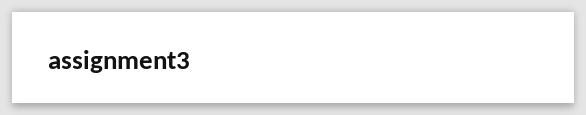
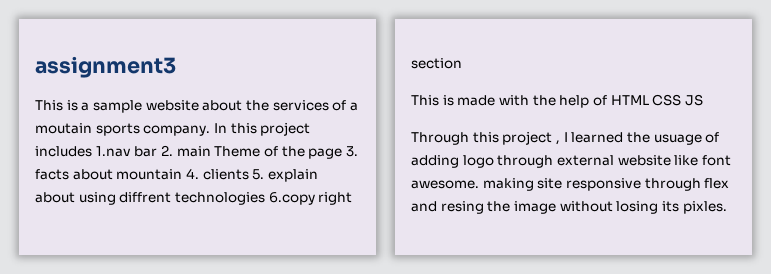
(190, 61) none -> [35,100,358,113] [35,122,311,136] [35,145,358,159] [35,168,318,182] [35,192,353,205] [411,58,462,69] [411,94,703,108] [411,131,720,145] [411,155,731,168] [411,178,730,191] [411,201,727,214] // This is a sample website about the services of a moutain sports company. In this project includes 1.nav bar 2. main Theme of the page 3. facts about mountain 4. clients 5. explain about using diffrent technologies 6.copy right section // This is made with the help of HTML CSS JS // Through this project , I learned the usuage of adding logo through external website like font awesome. making site responsive through flex and resing the image without losing its pixles.

